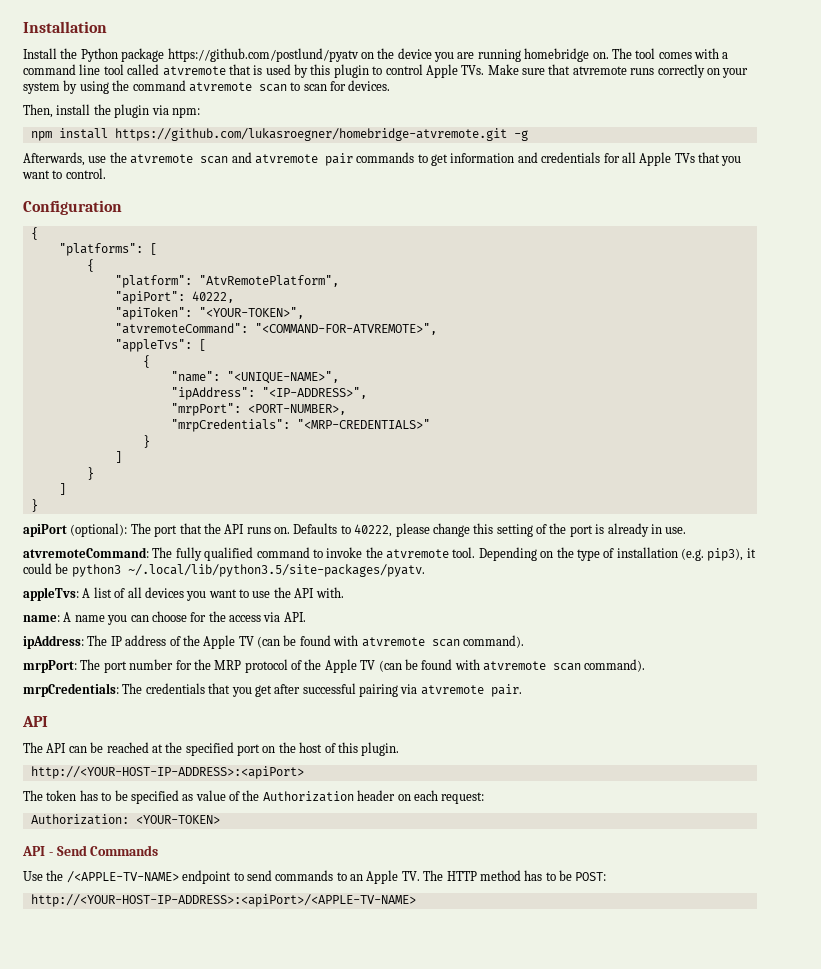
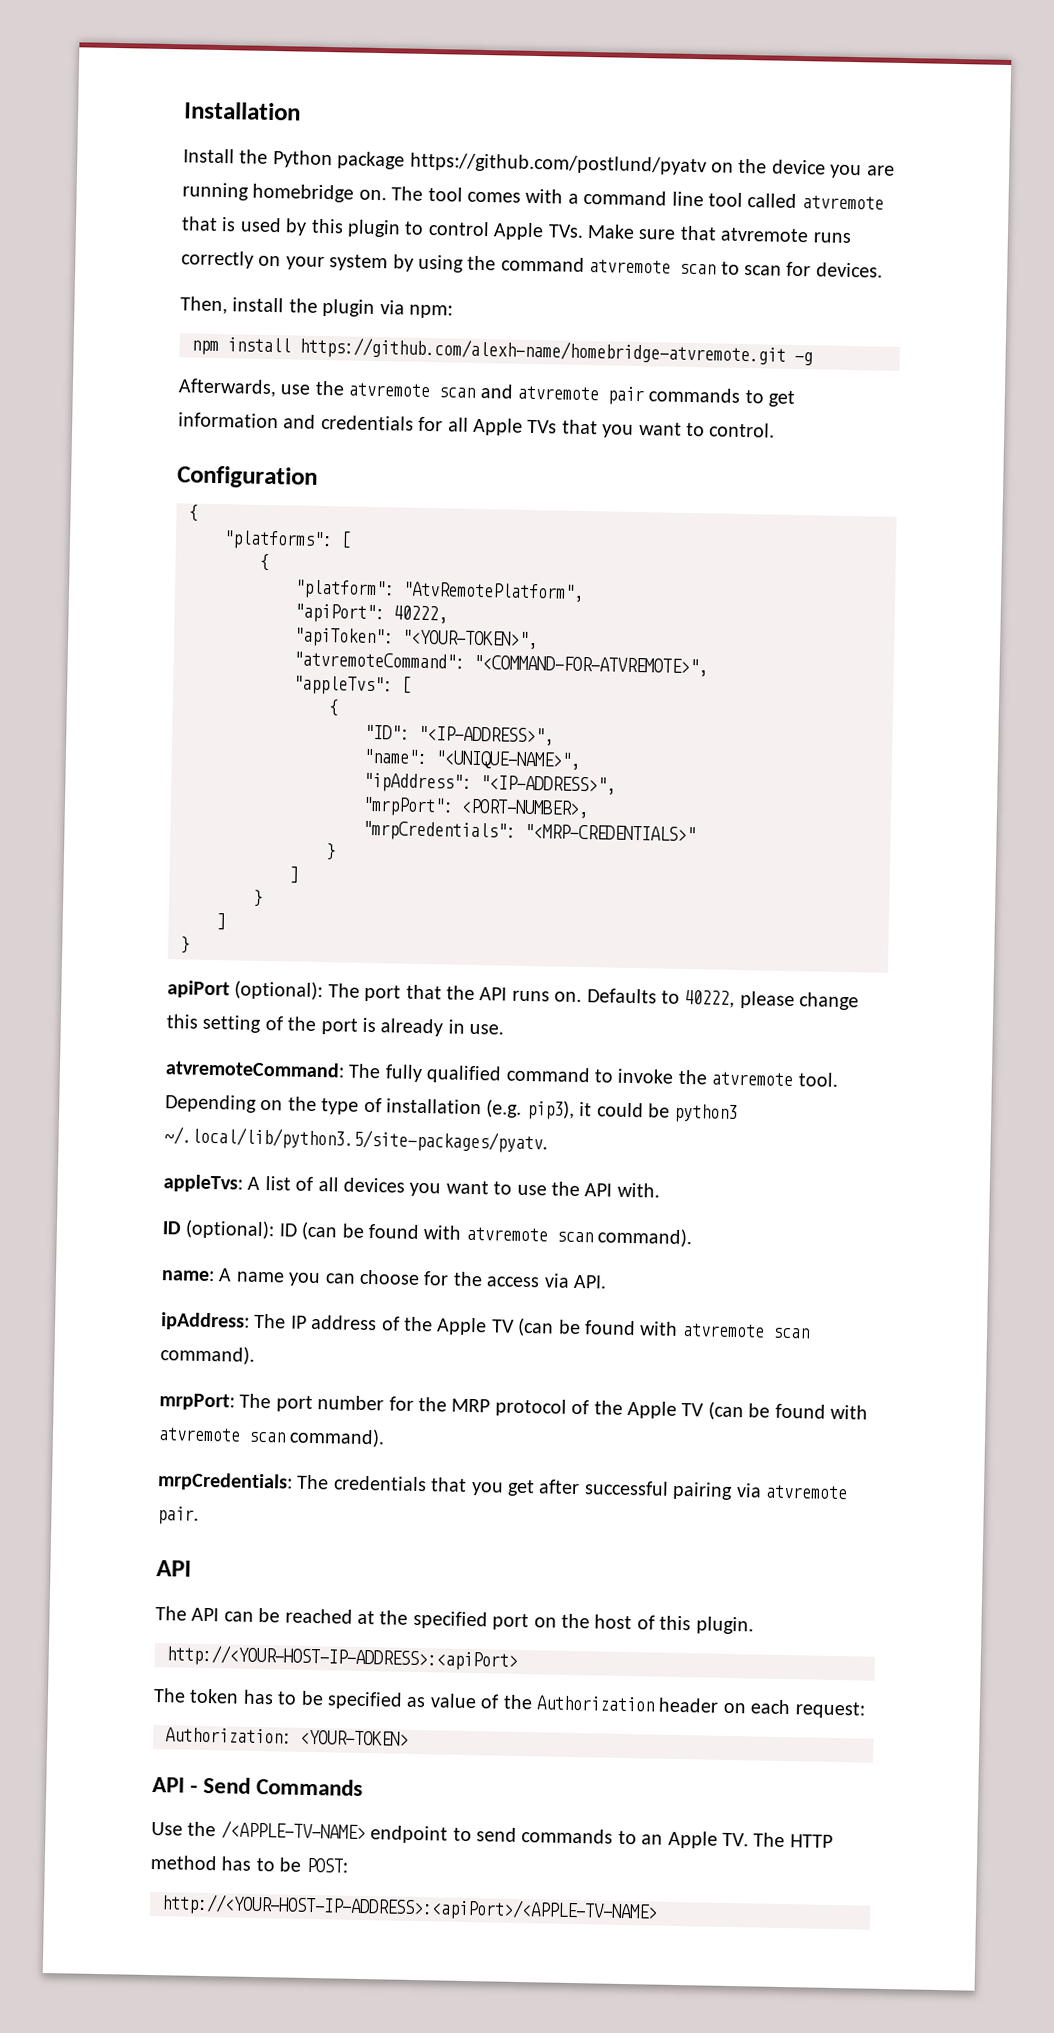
[114,128,507,141] https://github.com/lukasroegner/homebridge-atvremote.git -> [299,336,786,366] https://github.com/alexh-name/homebridge-atvremote.git
(150, 361) none -> [364,724,554,746] // "ID": "<IP-ADDRESS>",
(344, 592) none -> [162,1219,693,1248] // ID (optional): ID (can be found with atvremote scan command).

